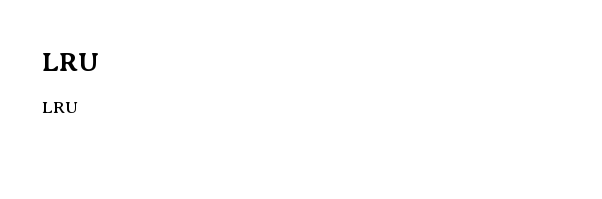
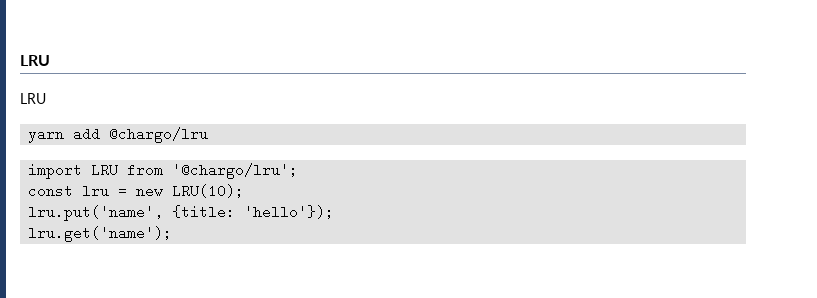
(78, 107) none -> [28,127,209,143] [28,163,299,179] [28,184,245,198] [28,205,335,221] [28,226,173,242] // yarn add @chargo/lru // import LRU from '@chargo/lru'; // const lru = new LRU(10); // lru.put('name', {title: 'hello'}); // lru.get('name');

